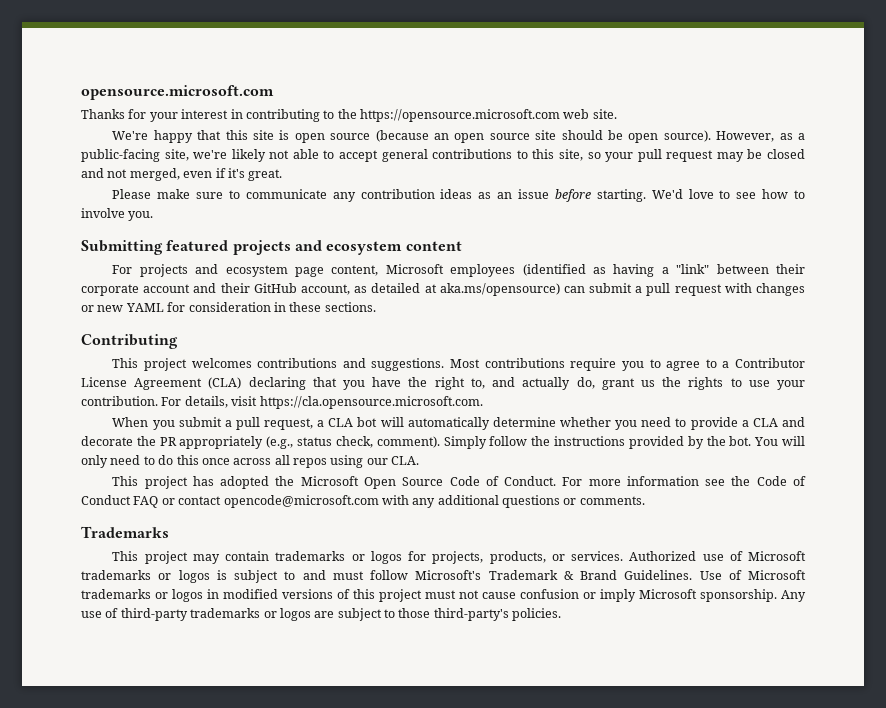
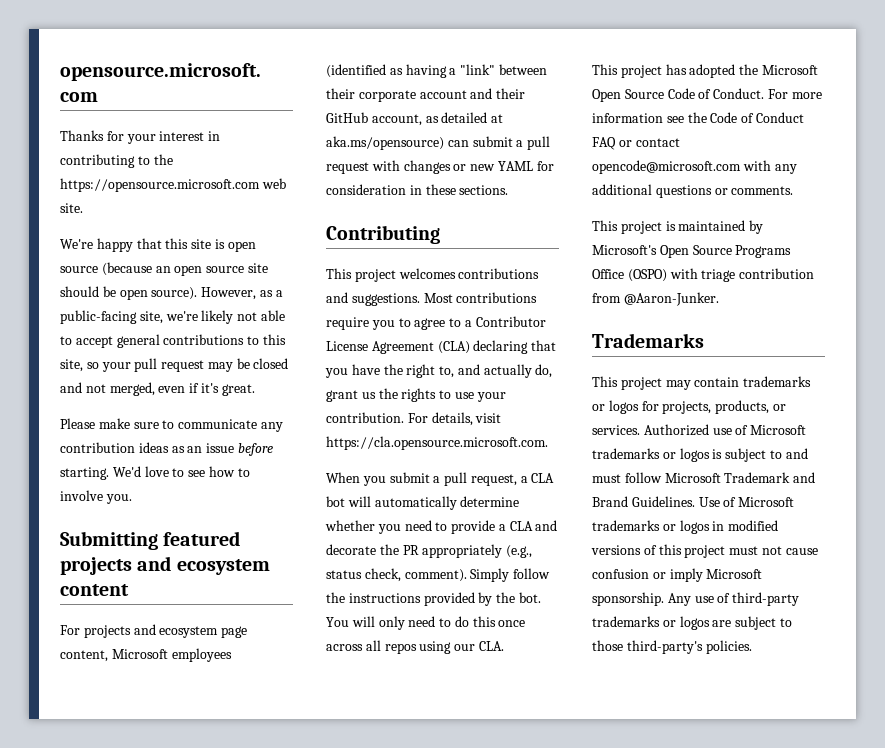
(645, 500) none -> [592,220,764,234] [592,245,792,258] [592,268,815,282] [592,292,719,306] // This project is maintained by Microsoft's Open Source Programs Office (OSPO) with triage contribution from @Aaron-Junker.
[415,570,574,580] Microsoft's Trademark & -> [664,472,816,483] Microsoft Trademark and

